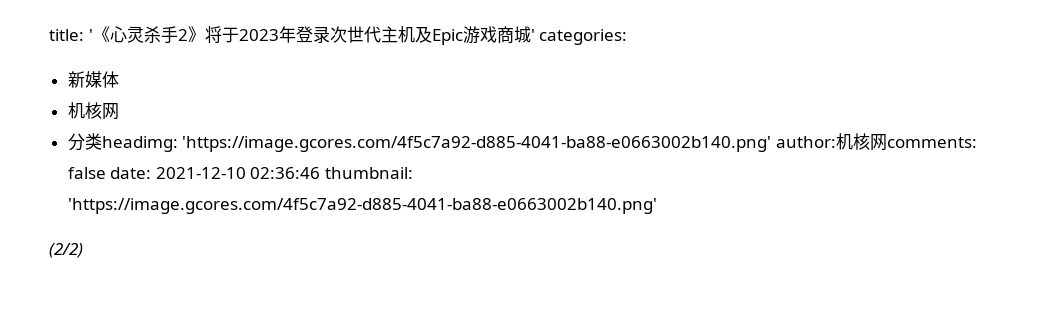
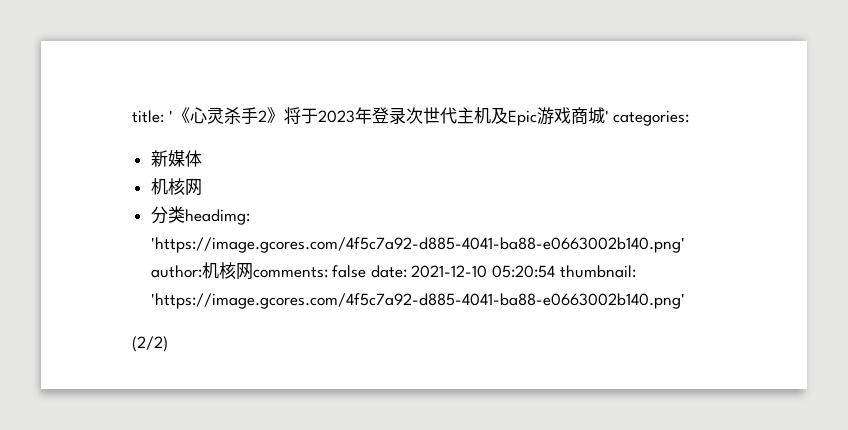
[250,167,321,179] 02:36:46 -> [492,265,556,278] 05:20:54

